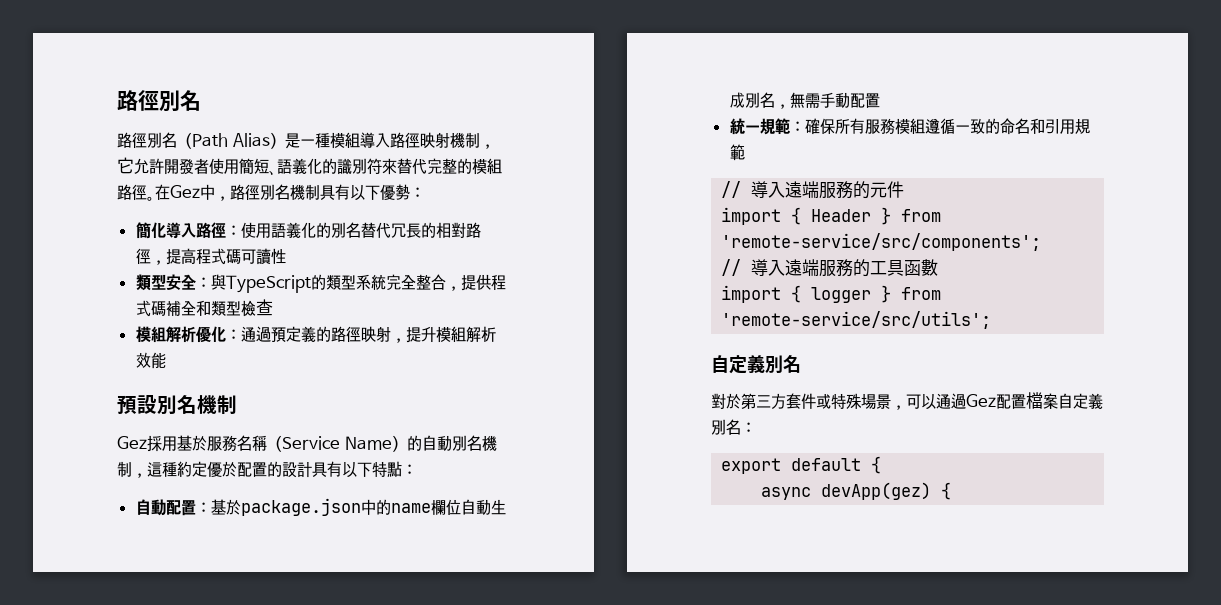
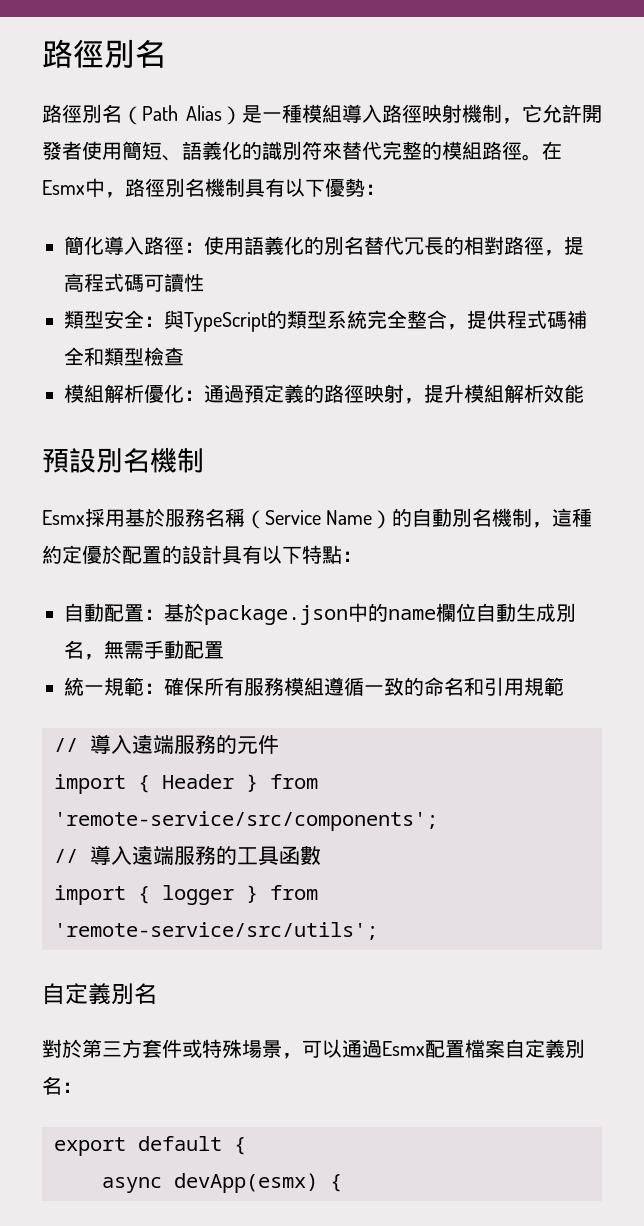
[170,185,200,198] Gez -> [42,180,85,195] Esmx
[117,436,147,449] Gez -> [42,510,85,525] Esmx
[966,394,996,407] Gez -> [382,1041,425,1056] Esmx
[821,482,932,500] devApp(gez) -> [174,1173,318,1193] devApp(esmx)

